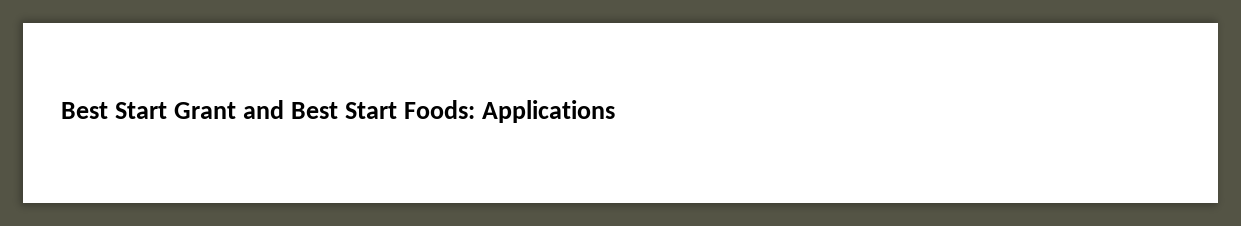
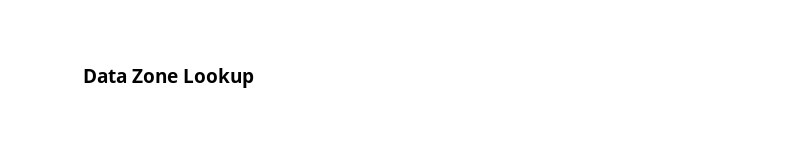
[61,100,616,123] Best Start Grant and Best Start Foods: Applications -> [83,68,255,88] Data Zone Lookup

